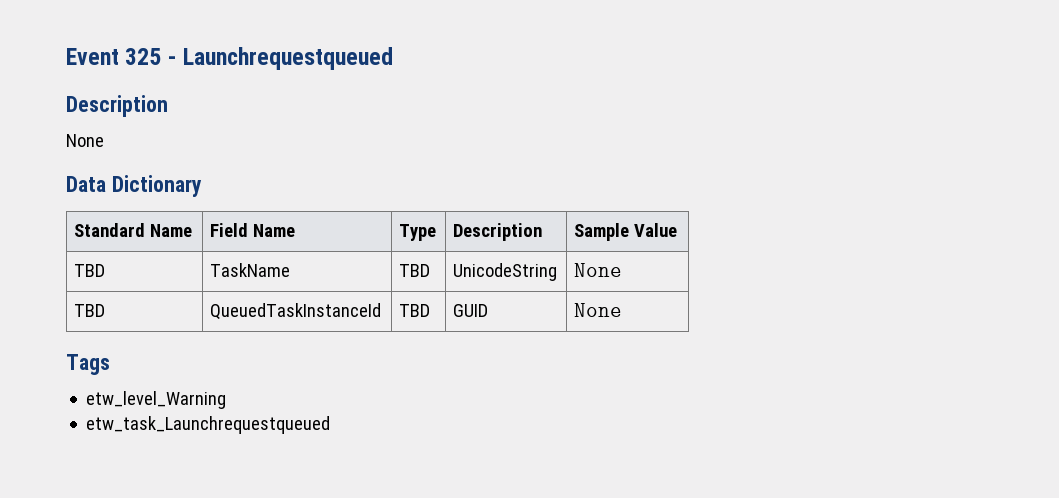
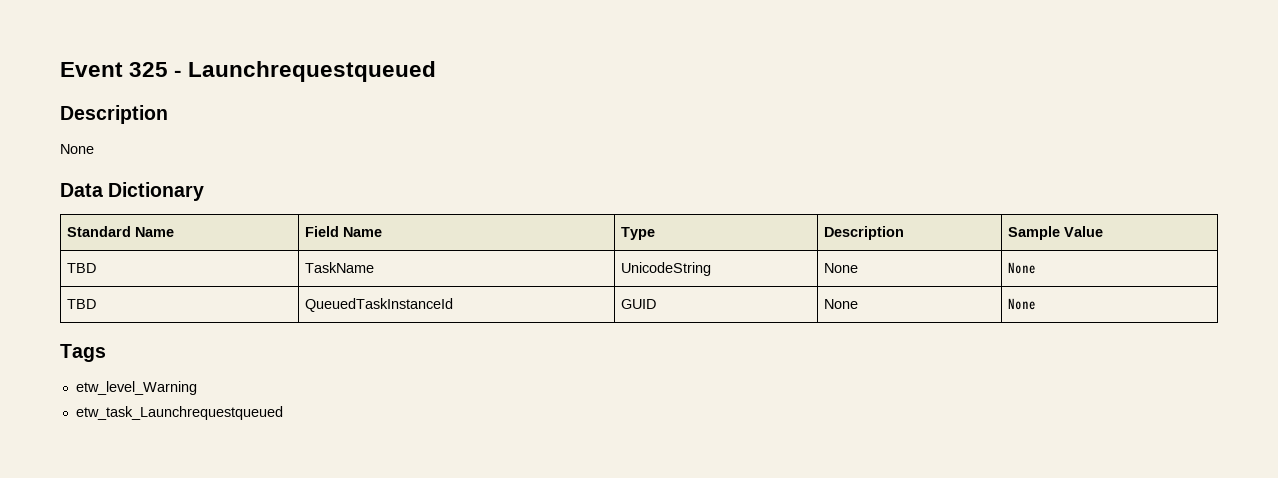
[399,264,431,277] [453,263,558,281] TBD | UnicodeString -> [621,262,712,276] [824,263,859,273] UnicodeString | None
[399,304,431,317] [453,304,489,317] TBD | GUID -> [621,299,657,309] [824,299,859,309] GUID | None

